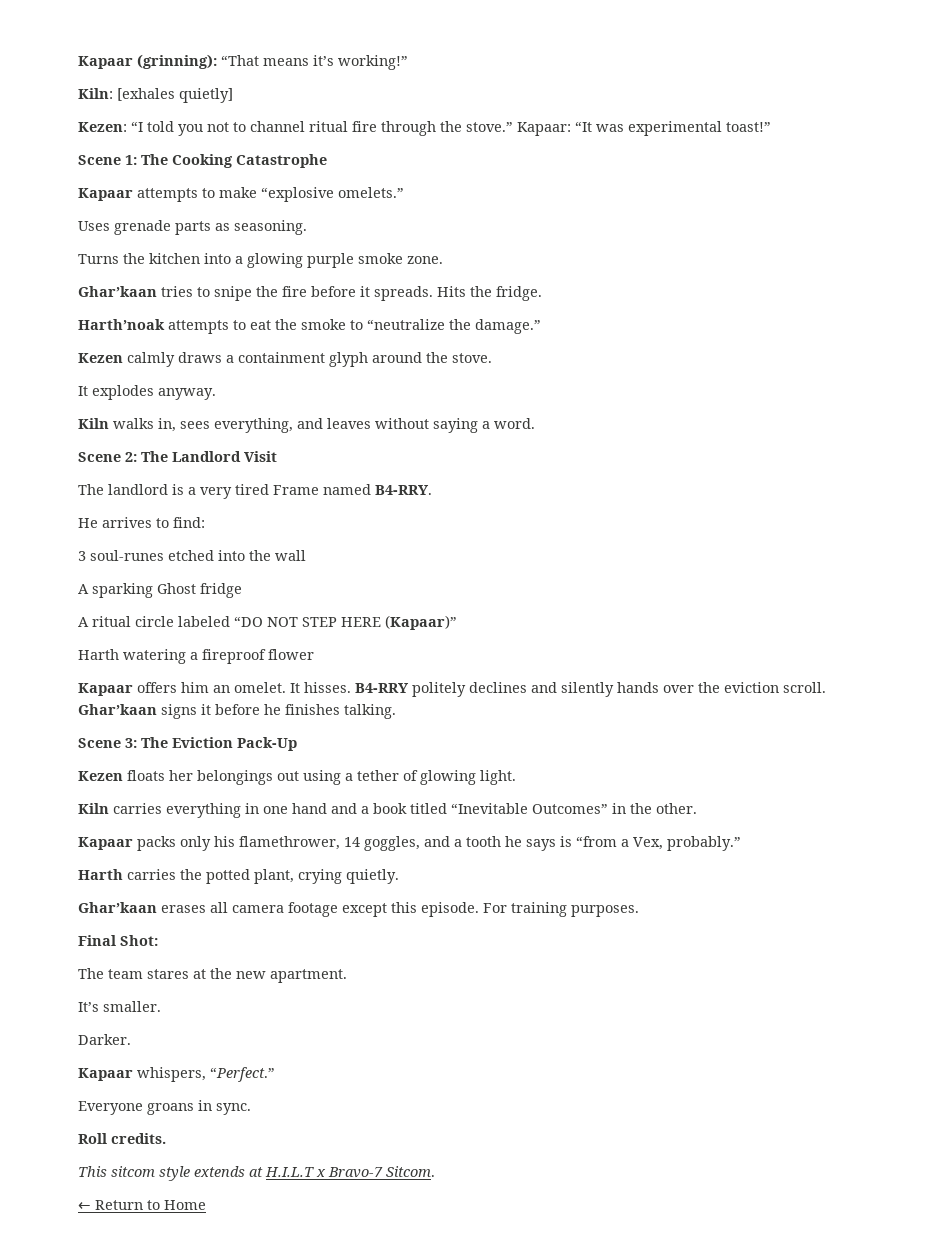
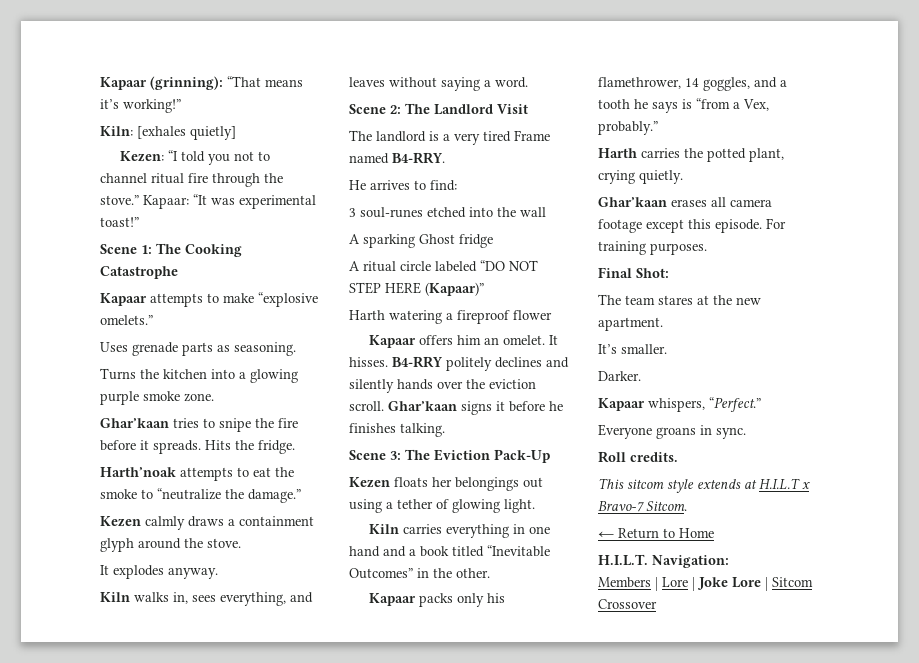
(206, 1205) none -> [598,554,729,568] [598,577,813,591] [598,599,657,609] // H.I.L.T. Navigation: // Members | Lore | Joke Lore | Sitcom Crossover

